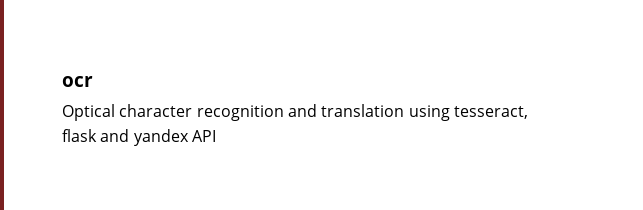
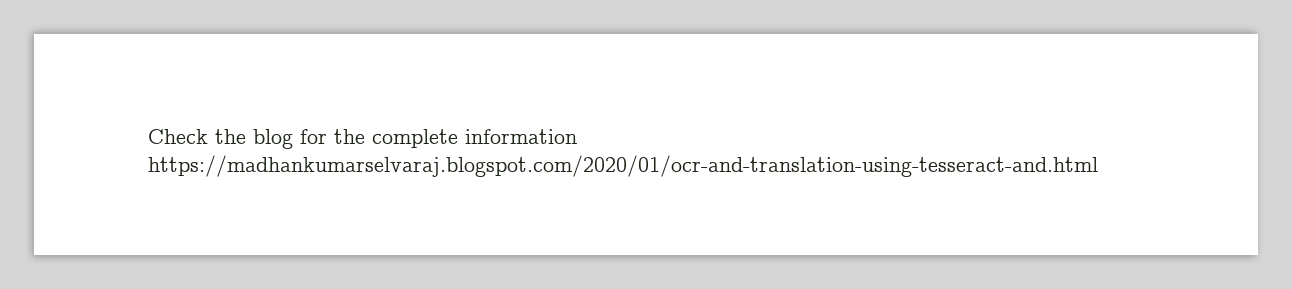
[62,76,93,87] [62,104,528,121] [62,129,216,146] ocr // Optical character recognition and translation using tesseract, flask and yandex API -> [148,129,577,149] [148,155,1098,177] Check the blog for the complete information https://madhankumarselvaraj.blogspot.com/2020/01/ocr-and-translation-using-tesseract-and.html

